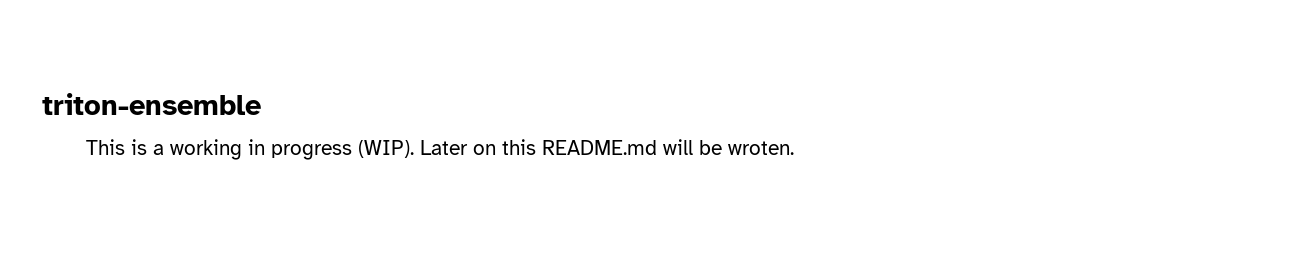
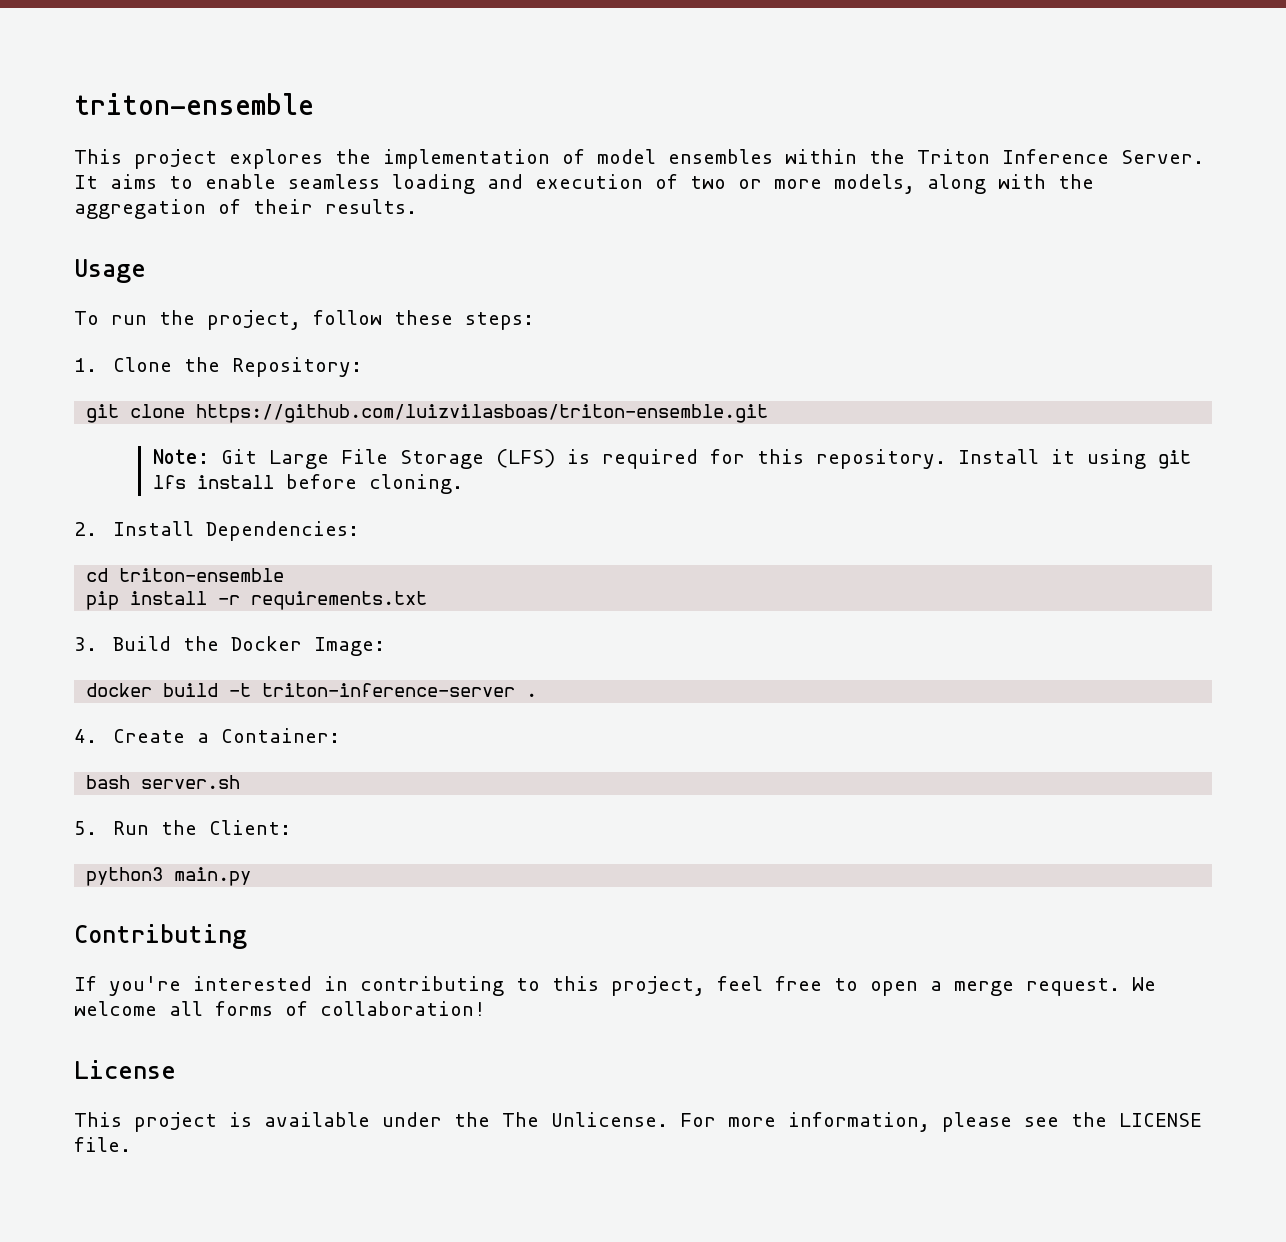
[130,139,794,160] is a working in progress (WIP). Later on this README.md will be wroten. -> [134,149,1204,169] [74,174,1094,194] [74,199,417,219] [74,259,146,283] [74,310,534,330] [74,357,363,377] [86,404,769,423] [152,449,1191,469] [152,474,463,494] [74,521,360,541] [86,568,285,582] [86,591,428,610] [74,636,386,656] [86,683,538,697] [74,728,341,743] [86,775,241,789] [74,820,292,835] [86,867,252,886] [74,924,247,949] [74,976,1156,996] [74,1001,486,1016] [74,1060,176,1079] [74,1112,1202,1132] [74,1137,131,1152] project explores the implementation of model ensembles within the Triton Inference Server. It aims to enable seamless loading and execution of two or more models, along with the aggregation of their results. // Usage // To run the project, follow these steps: // 1. Clone the Repository: // git clone https://github.com/luizvilasboas/triton-ensemble.git // Note: Git Large File Storage (LFS) is required for this repository. Install it using git lfs install before cloning. // 2. Install Dependencies: // cd triton-ensemble // pip install -r requirements.txt // 3. Build the Docker Image: // docker build -t triton-inference-server . // 4. Create a Container: // bash server.sh // 5. Run the Client: // python3 main.py // Contributing // If you're interested in contributing to this project, feel free to open a merge request. We welcome all forms of collaboration! // License // This project is available under the The Unlicense. For more information, please see the LICENSE file.

